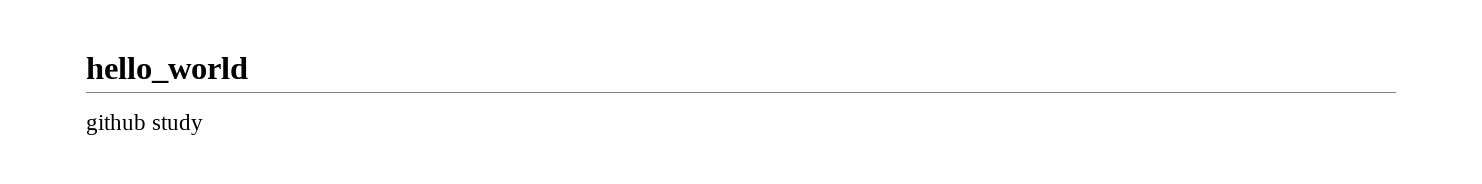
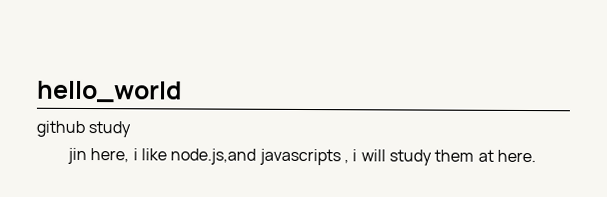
(204, 124) none -> [66,147,536,166] // jin here, i like node.js,and javascripts , i will study them at here.

